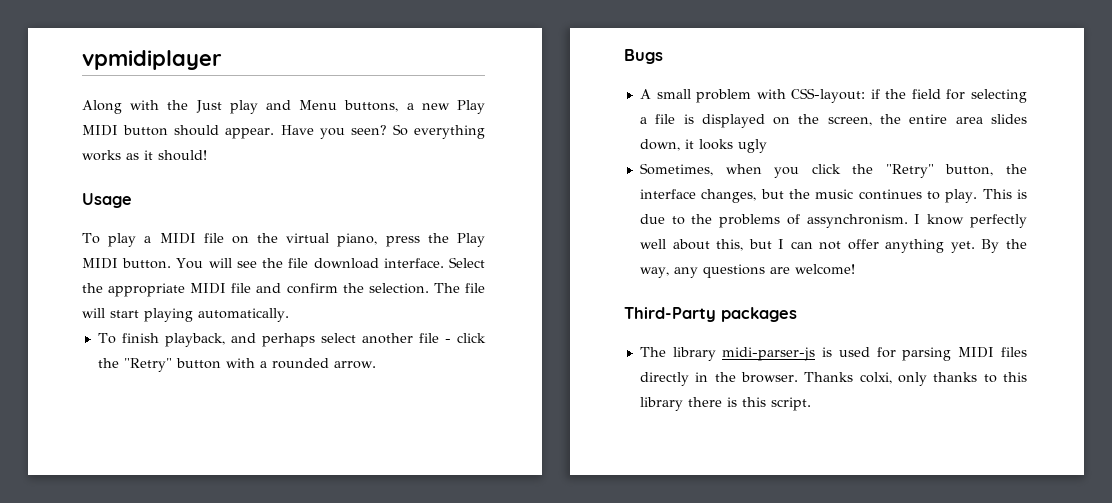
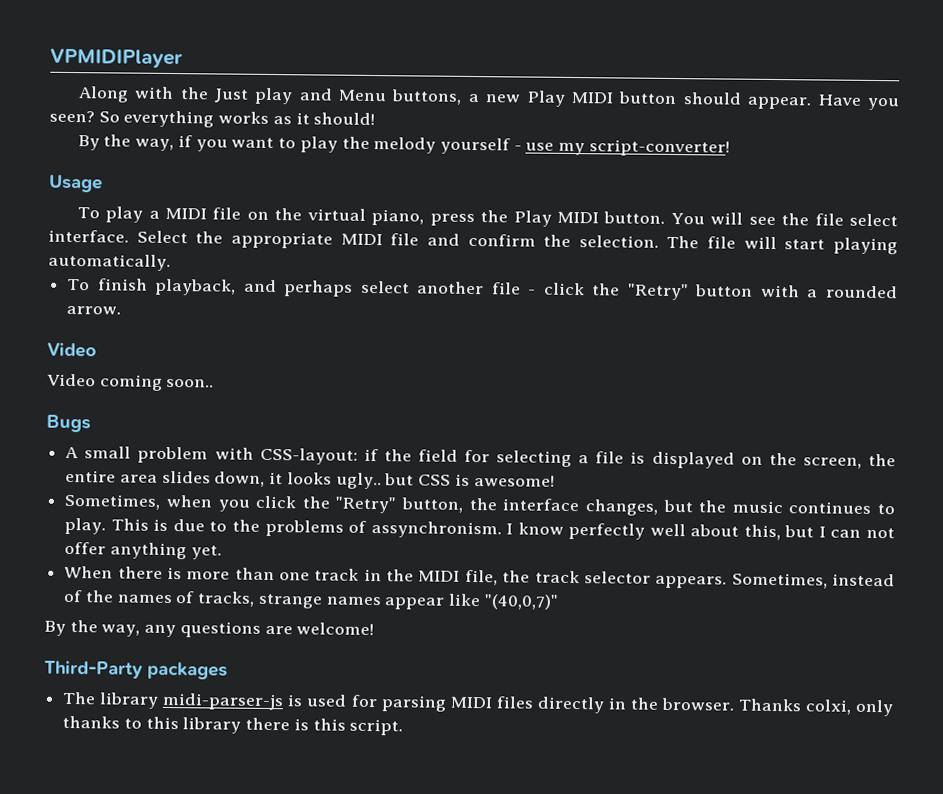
[82,50,222,70] vpmidiplayer -> [50,48,183,69] VPMIDIPlayer
(207, 155) none -> [77,134,730,157] // By the way, if you want to play the melody yourself - use my script-converter!
[313,258,379,269] download -> [848,213,898,227] select
(376, 365) none -> [47,342,97,358] [47,373,215,391] // Video // Video coming soon..
[737,139,767,153] ugly -> [335,472,555,490] ugly.. but CSS is awesome!
(975, 247) none -> [64,565,895,589] [63,589,559,610] // When there is more than one track in the MIDI file, the track selector appears. Sometimes, instead of the names of tracks, strange names appear like "(40,0,7)" //

